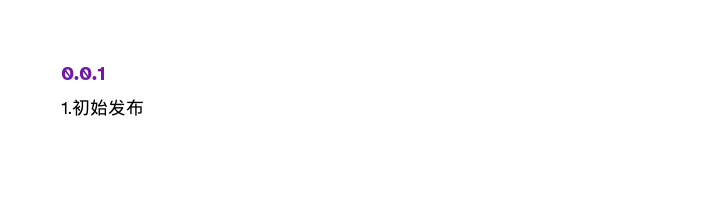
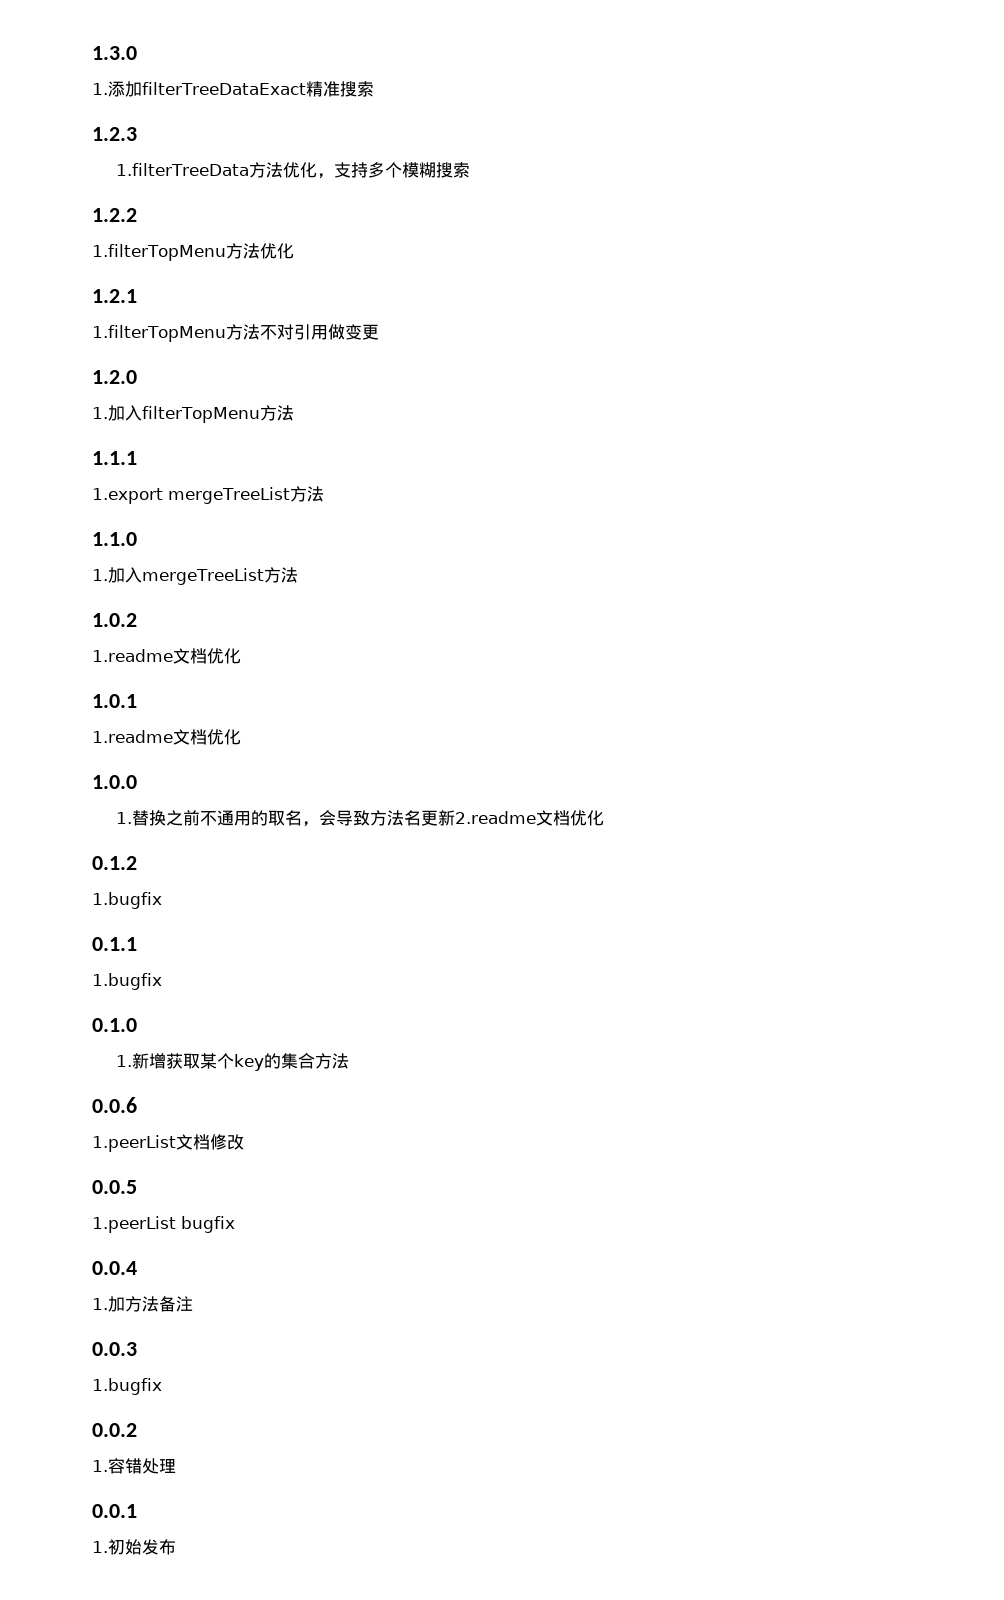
(61, 73) none -> [92,46,137,60] [92,81,374,97] [92,127,137,141] [115,162,470,179] [92,208,137,222] [92,243,294,261] [92,289,137,303] [92,324,379,342] [92,370,137,384] [92,405,294,423] [92,451,137,465] [92,486,324,504] [92,532,137,546] [92,567,298,585] [92,613,137,627] [92,648,241,664] [92,694,137,708] [92,729,241,745] [92,775,137,789] [115,810,604,827] [92,856,137,870] [92,892,162,909] [92,937,137,951] [92,973,162,990] [92,1018,137,1032] [115,1053,349,1071] [92,1097,137,1113] [92,1134,244,1152] [92,1180,137,1194] [92,1216,235,1233] [92,1261,137,1275] [92,1296,193,1312] [92,1342,137,1356] [92,1378,162,1395] [92,1423,137,1437] [92,1458,176,1474] 1.3.0 // 1.添加filterTreeDataExact精准搜索 // 1.2.3 // 1.filterTreeData方法优化，支持多个模糊搜索 // 1.2.2 // 1.filterTopMenu方法优化 // 1.2.1 // 1.filterTopMenu方法不对引用做变更 // 1.2.0 // 1.加入filterTopMenu方法 // 1.1.1 // 1.export mergeTreeList方法 // 1.1.0 // 1.加入mergeTreeList方法 // 1.0.2 // 1.readme文档优化 // 1.0.1 // 1.readme文档优化 // 1.0.0 // 1.替换之前不通用的取名，会导致方法名更新2.readme文档优化 // 0.1.2 // 1.bugfix // 0.1.1 // 1.bugfix // 0.1.0 // 1.新增获取某个key的集合方法 // 0.0.6 // 1.peerList文档修改 // 0.0.5 // 1.peerList bugfix // 0.0.4 // 1.加方法备注 // 0.0.3 // 1.bugfix // 0.0.2 // 1.容错处理 //

